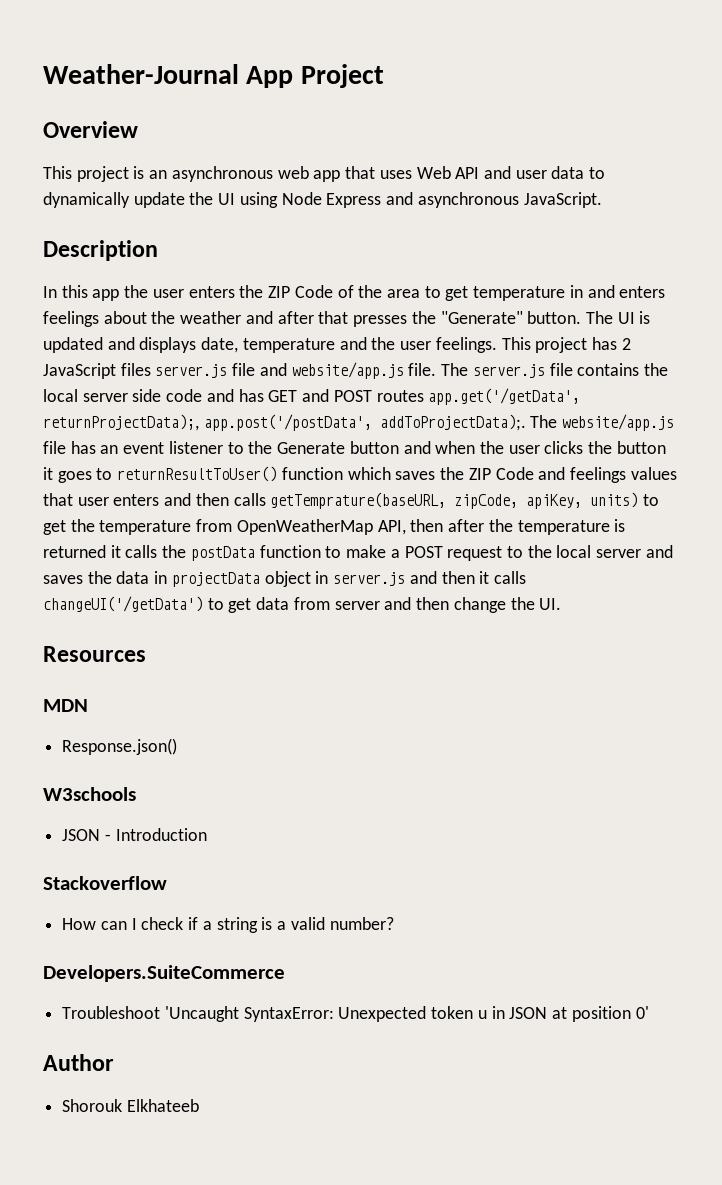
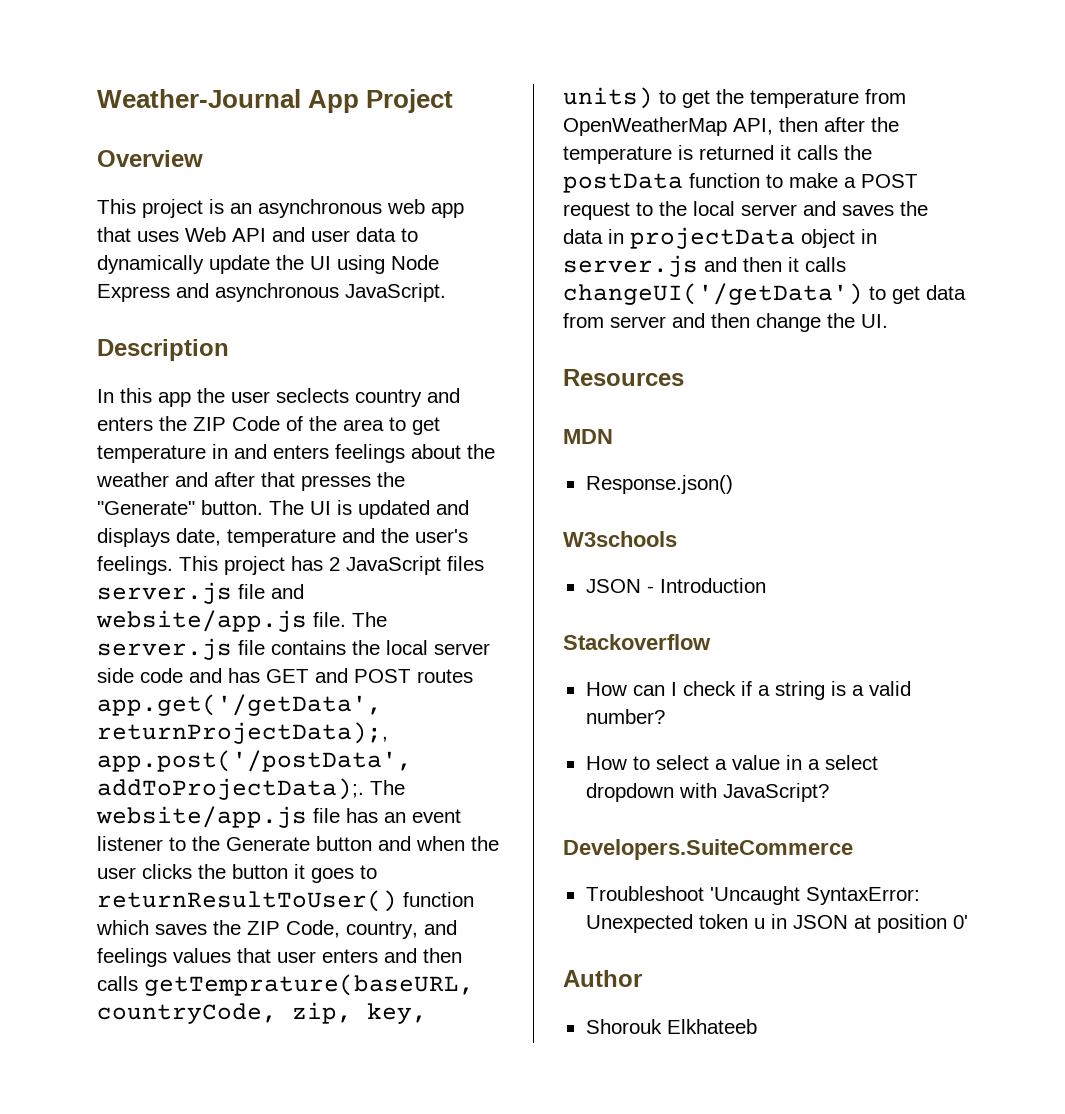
(184, 293) none -> [276,388,460,407] seclects country and
[400,341,432,350] user -> [415,529,468,543] user's
[495,467,534,480] Code -> [286,920,418,939] Code, country,
[454,494,583,509] zipCode, apiKey, -> [97,1002,427,1024] countryCode, zip, key,
(394, 923) none -> [585,755,878,770] [585,783,829,802] // How to select a value in a select dropdown with JavaScript?

